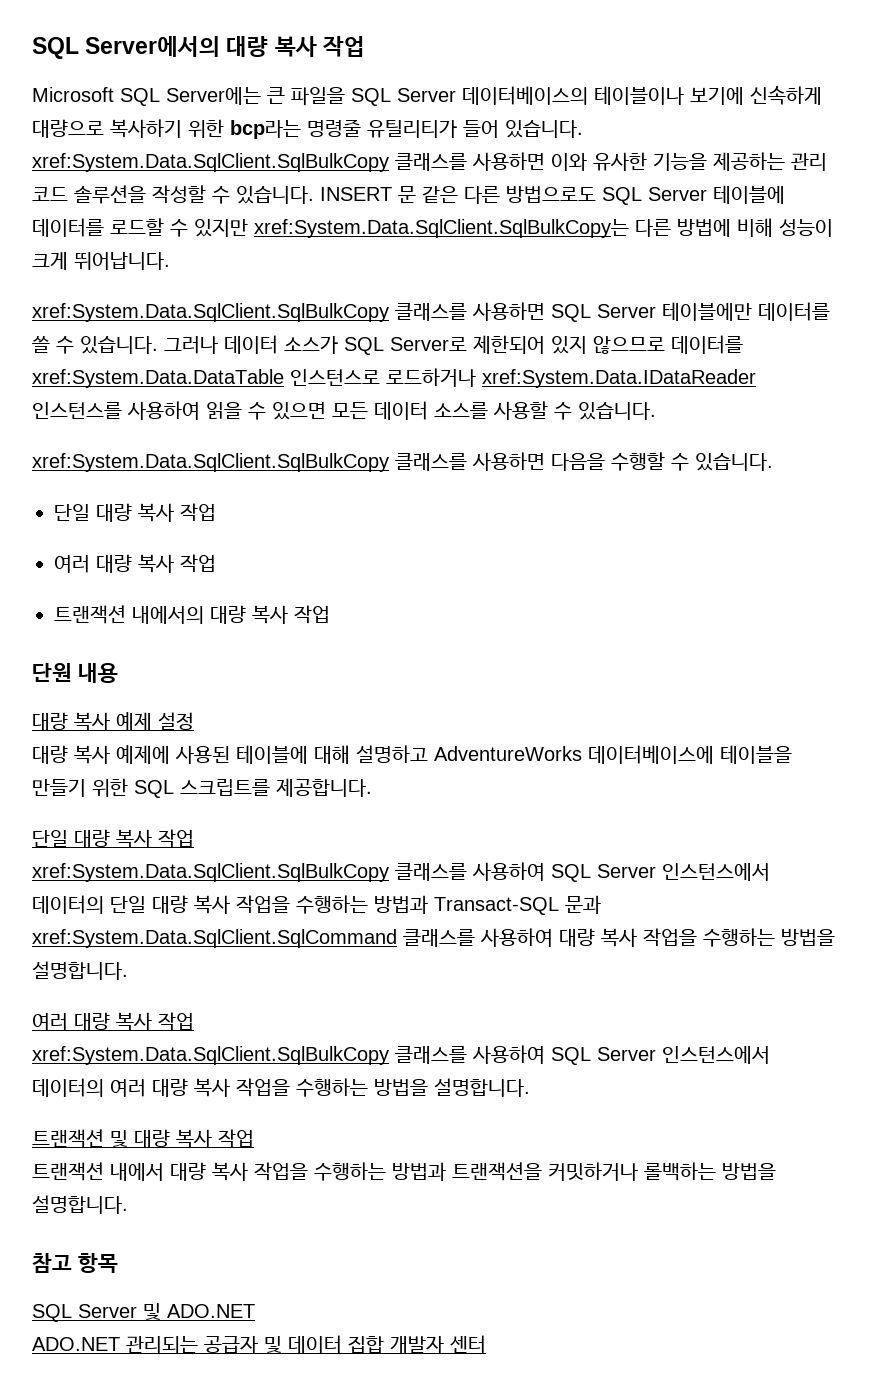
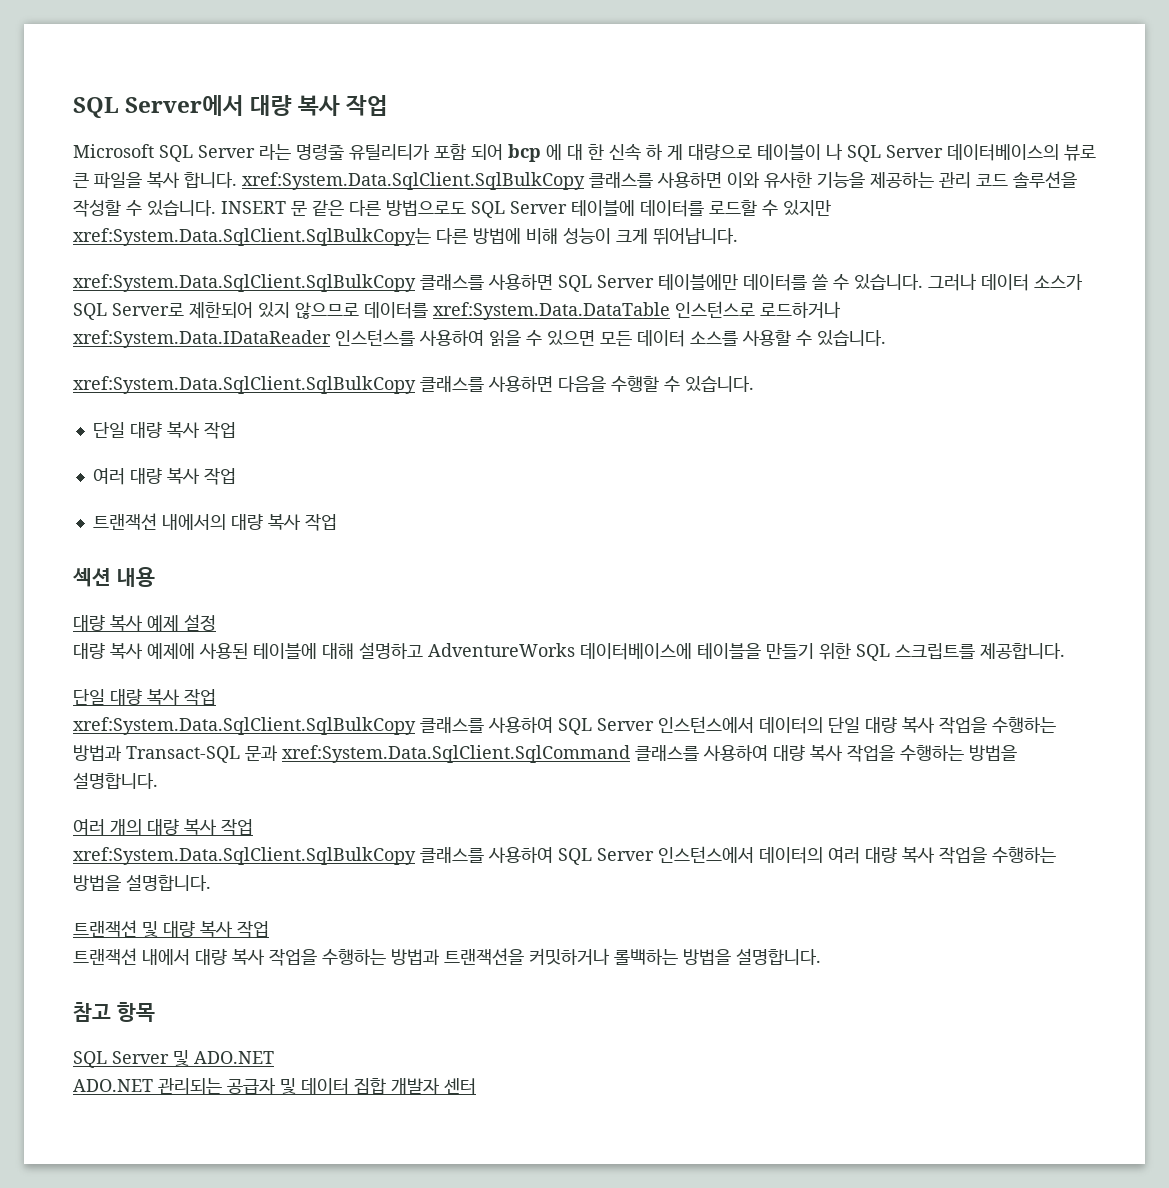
[32,36,221,59] SQL Server에서의 -> [73,95,245,118] SQL Server에서
[166,85,822,106] [32,119,583,139] Server에는 큰 파일을 SQL Server 데이터베이스의 테이블이나 보기에 신속하게 대량으로 복사하기 위한 bcp라는 명령줄 유틸리티가 들어 있습니다. -> [198,143,1096,162] [73,172,237,189] Server 라는 명령줄 유틸리티가 포함 되어 bcp 에 대 한 신속 하 게 대량으로 테이블이 나 SQL Server 데이터베이스의 뷰로 큰 파일을 복사 합니다.
[32,663,72,682] 단원 -> [73,568,111,587] 섹션
(68, 1022) none -> [110,819,142,835] 개의

